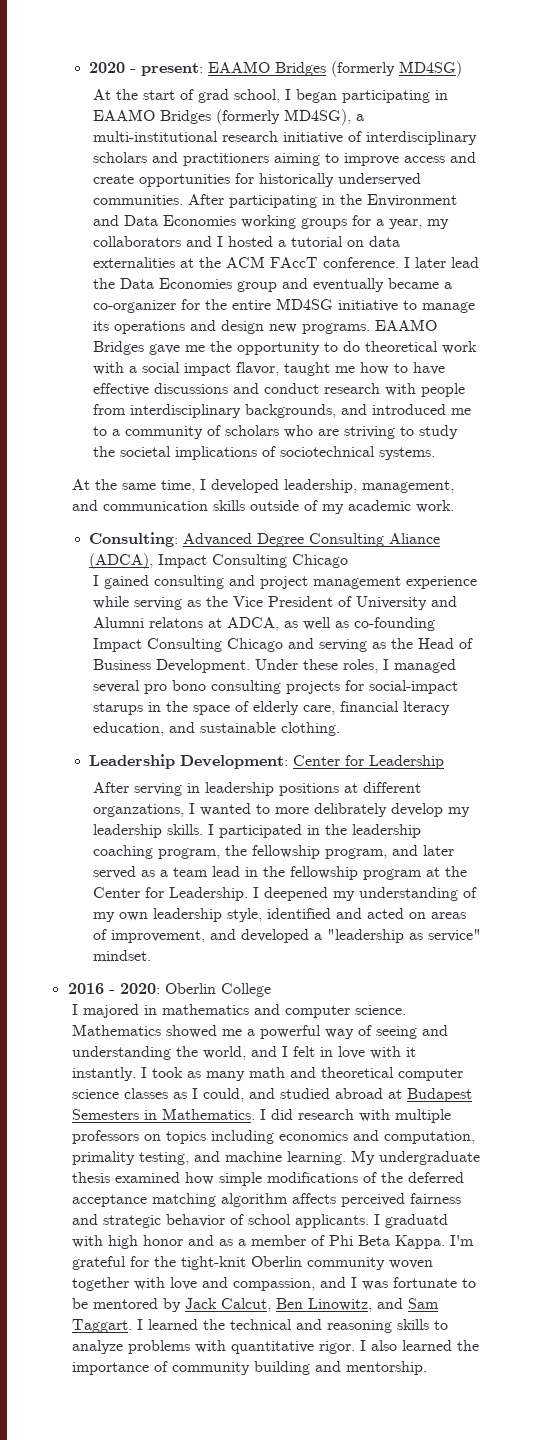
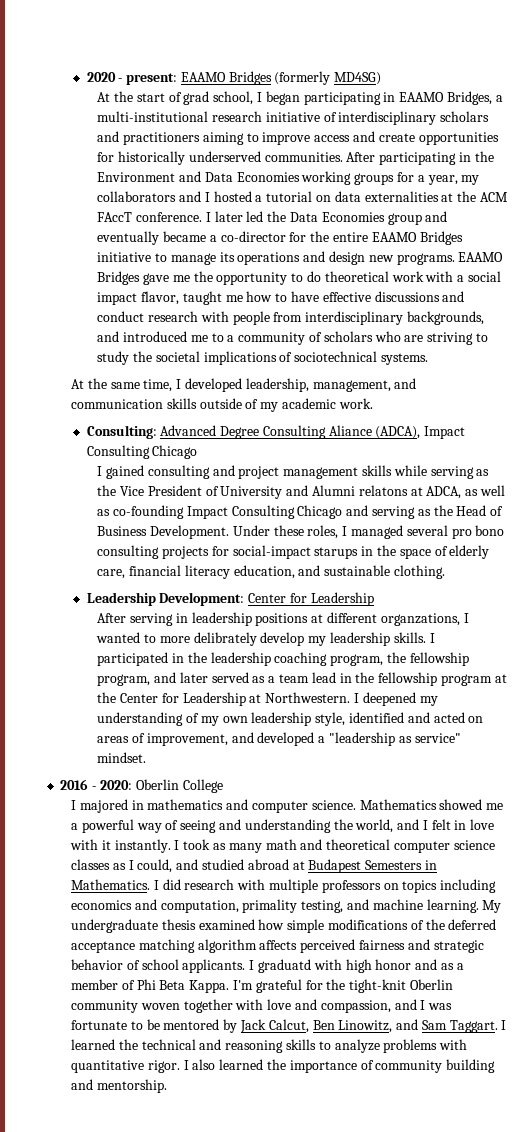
[160,109,352,125] Bridges (formerly MD4SG), -> [446,91,492,105] Bridges,
[451,257,480,268] lead -> [246,211,264,222] led
[93,300,177,313] co-organizer -> [220,231,286,242] co-director
[276,298,334,310] MD4SG -> [371,231,463,245] EAAMO Bridges
[406,576,478,589] experience -> [361,465,392,476] skills
[403,701,451,715] lteracy -> [184,565,230,579] literacy
[169,887,249,901] Leadership. -> [182,692,351,706] Leadership at Northwestern.

